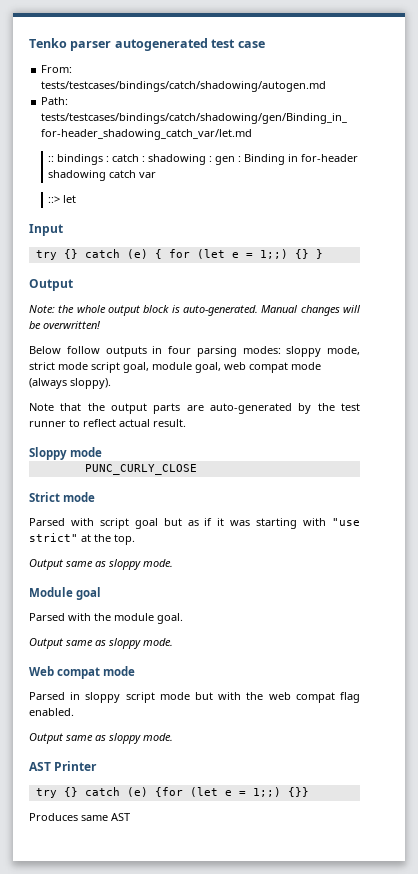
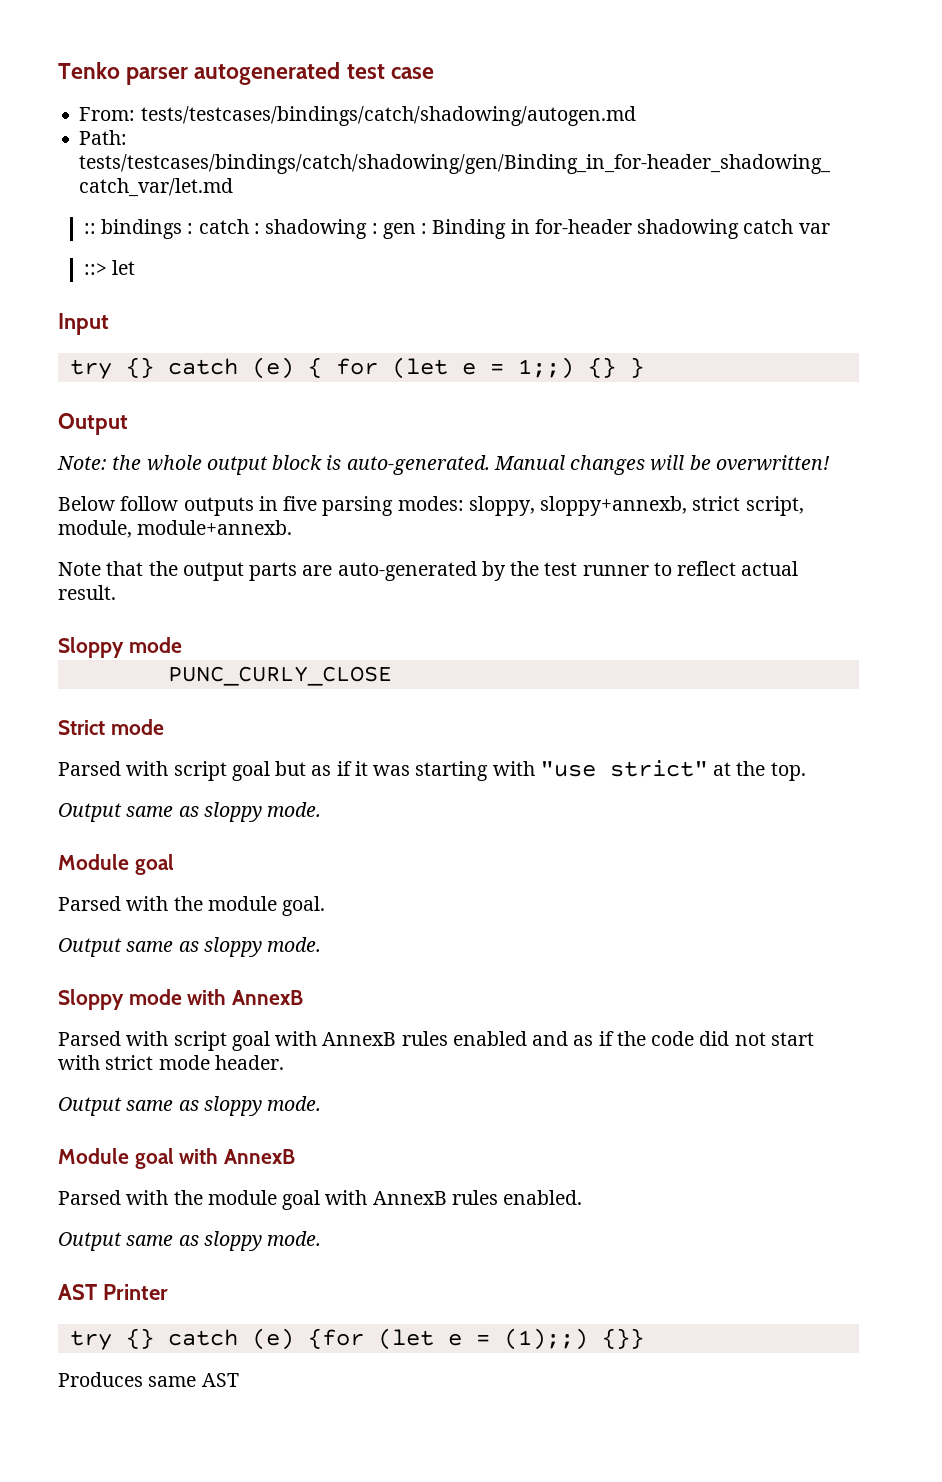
[168,346,191,354] four -> [283,496,318,511] five
[286,346,360,357] [29,362,321,373] [29,378,111,389] sloppy mode, strict mode script goal, module goal, web compat mode (always sloppy). -> [468,496,804,516] [58,520,293,538] sloppy, sloppy+annexb, strict script, module, module+annexb.
[29,666,136,679] [29,692,360,703] Web compat mode // Parsed in sloppy script mode but with the web compat flag -> [58,989,304,1010] [58,1031,814,1051] [58,1055,284,1070] [58,1096,322,1116] [58,1148,296,1169] [58,1190,498,1210] Sloppy mode with AnnexB // Parsed with script goal with AnnexB rules enabled and as if the code did not start with strict mode header. // Output same as sloppy mode. // Module goal with AnnexB // Parsed with the module goal with AnnexB rules
[252,787,281,797] 1;;) -> [503,1328,588,1350] (1);;)

